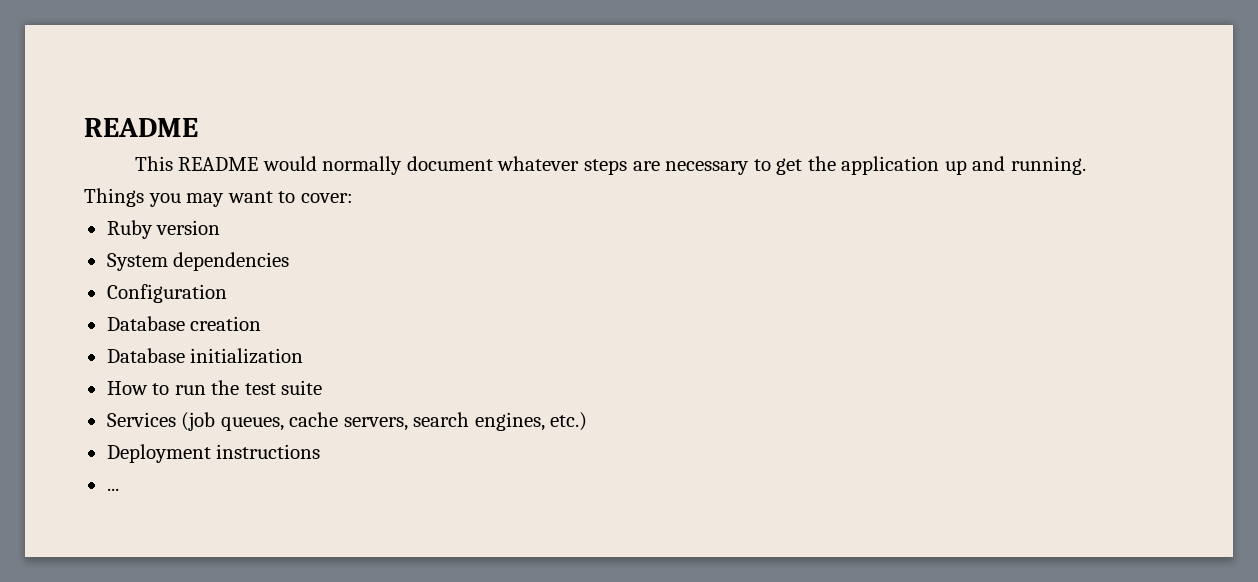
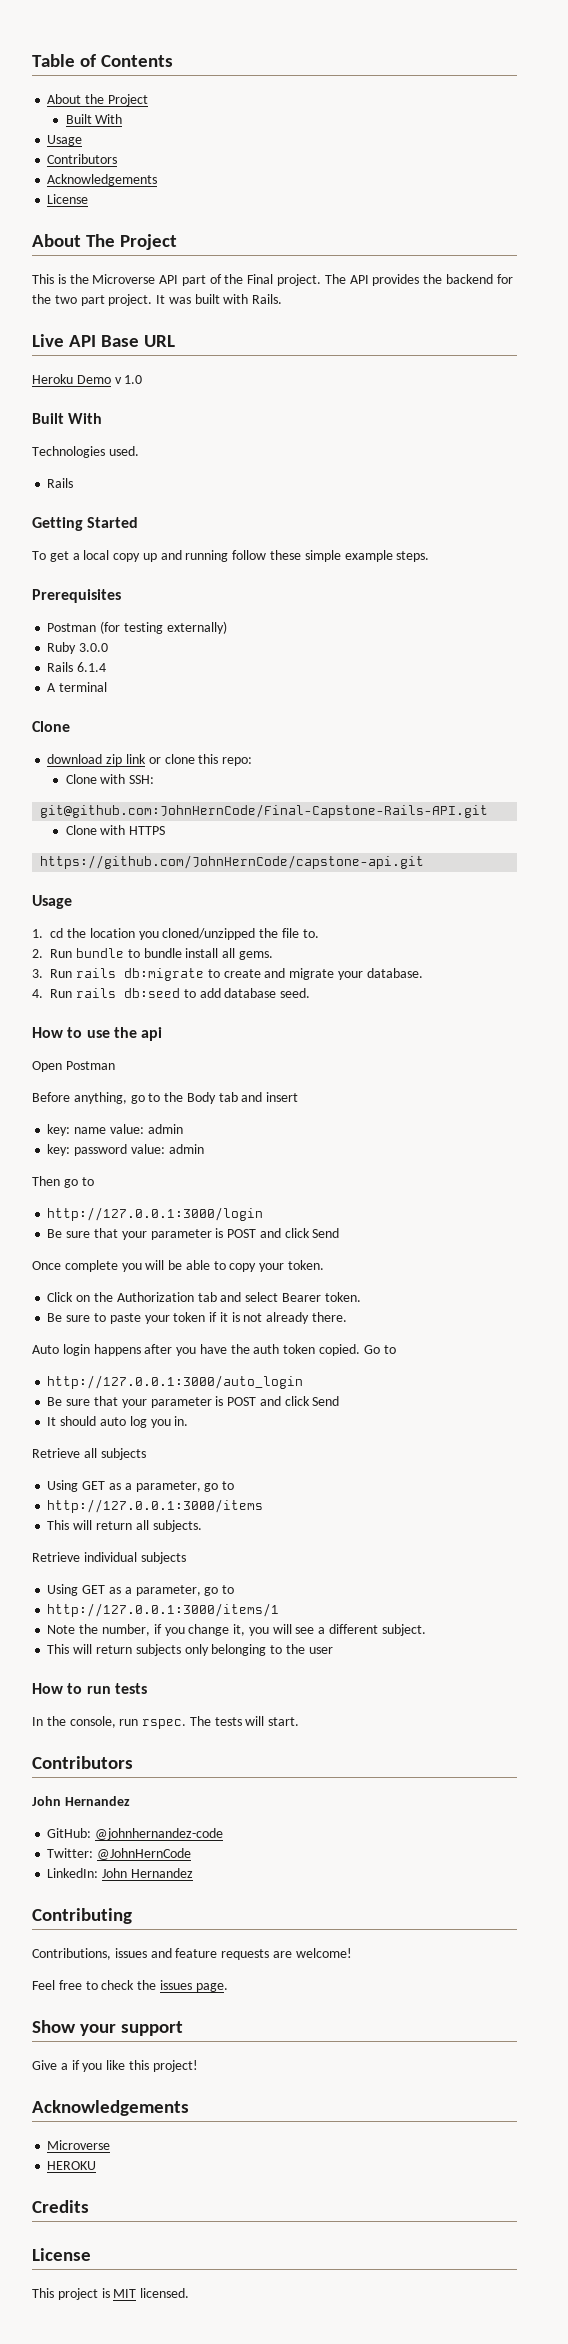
[84,118,198,137] [134,156,1086,175] [84,188,353,207] [106,220,221,239] [106,252,290,271] [106,284,227,303] [106,316,262,331] [106,348,304,364] [106,380,323,395] [106,412,588,431] [106,444,321,463] [106,488,119,491] README // This README would normally document whatever steps are necessary to get the application up and running. // Things you may want to cover: // Ruby version // System dependencies // Configuration // Database creation // Database initialization // How to run the test suite // Services (job queues, cache servers, search engines, etc.) // Deployment instructions // ... -> [32,54,174,67] [47,94,148,106] [65,114,123,124] [47,135,83,146] [47,154,118,164] [47,174,158,186] [47,194,89,204] [32,234,178,250] [32,274,513,286] [32,294,283,306] [32,334,176,347] [32,374,143,384] [32,413,103,424] [32,446,139,458] [47,478,74,488] [32,517,139,531] [32,550,430,562] [32,589,121,603] [47,621,227,634] [47,642,109,654] [47,662,107,672] [47,682,108,692] [32,721,70,732] [47,754,253,766] [65,774,155,784] [40,804,489,818] [65,825,166,835] [40,855,425,869] [32,895,72,909] [32,928,319,940] [32,948,273,960] [32,968,423,981] [32,988,311,998] [32,1027,163,1041] [32,1061,115,1072] [32,1092,299,1104] [47,1124,183,1136] [47,1144,204,1156] [32,1176,94,1188] [47,1207,264,1221] [47,1228,340,1240] [32,1260,325,1272] [47,1292,361,1302] [47,1312,347,1324] [32,1344,396,1356] [47,1375,304,1389] [47,1396,340,1408] [47,1416,189,1428] [32,1448,146,1460] [47,1480,235,1492] [47,1499,264,1513] [47,1520,202,1532] [32,1552,186,1564] [47,1584,235,1596] [47,1603,280,1617] [47,1624,426,1636] [47,1644,333,1656] [32,1683,147,1694] [32,1716,300,1729] [32,1756,133,1769] [32,1796,130,1806] [47,1828,224,1840] [47,1848,192,1860] [47,1868,193,1878] [32,1908,132,1924] [32,1948,352,1960] [32,1980,228,1992] [32,2020,184,2036] [32,2060,198,2072] [32,2100,189,2116] [47,2140,111,2150] [47,2161,97,2170] [32,2200,89,2213] [32,2248,91,2261] [32,2288,190,2300] Table of Contents // About the Project // Built With // Usage // Contributors // Acknowledgements // License // About The Project // This is the Microverse API part of the Final project. The API provides the backend for the two part project. It was built with Rails. // Live API Base URL // Heroku Demo v 1.0 // Built With // Technologies used. // Rails // Getting Started // To get a local copy up and running follow these simple example steps. // Prerequisites // Postman (for testing externally) // Ruby 3.0.0 // Rails 6.1.4 // A terminal // Clone // download zip link or clone this repo: // Clone with SSH: // git@github.com:JohnHernCode/Final-Capstone-Rails-API.git // Clone with HTTPS // https://github.com/JohnHernCode/capstone-api.git // Usage // 1. cd the location you cloned/unzipped the file to. // 2. Run bundle to bundle install all gems. // 3. Run rails db:migrate to create and migrate your database. // 4. Run rails db:seed to add database seed. // How to use the api // Open Postman // Before anything, go to the Body tab and insert // key: name value: admin // key: password value: admin // Then go to // http://127.0.0.1:3000/login // Be sure that your parameter is POST and click Send // Once complete you will be able to copy your token. // Click on the Authorization tab and select Bearer token. // Be sure to paste your token if it is not already there. // Auto login happens after you have the auth token copied. Go to // http://127.0.0.1:3000/auto_login // Be sure that your parameter is POST and click Send // It should auto log you in. // Retrieve all subjects // Using GET as a parameter, go to // http://127.0.0.1:3000/items // This will return all subjects. // Retrieve individual subjects // Using GET as a parameter, go to // http://127.0.0.1:3000/items/1 // Note the number, if you change it, you will see a different subject. // This will return subjects only belonging to the user // How to run tests // In the console, run rspec. The tests will start. // Contributors // John Hernandez // GitHub: @johnhernandez-code // Twitter: @JohnHernCode // LinkedIn: John Hernandez // Contributing // Contributions, issues and feature requests are welcome! // Feel free to check the issues page. // Show your support // Give a if you like this project! // Acknowledgements // Microverse // HEROKU // Credits // License // This project is MIT licensed.

